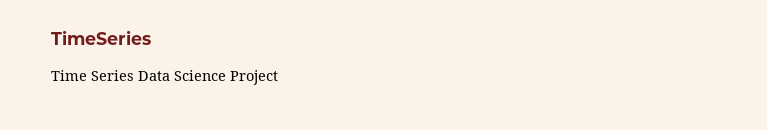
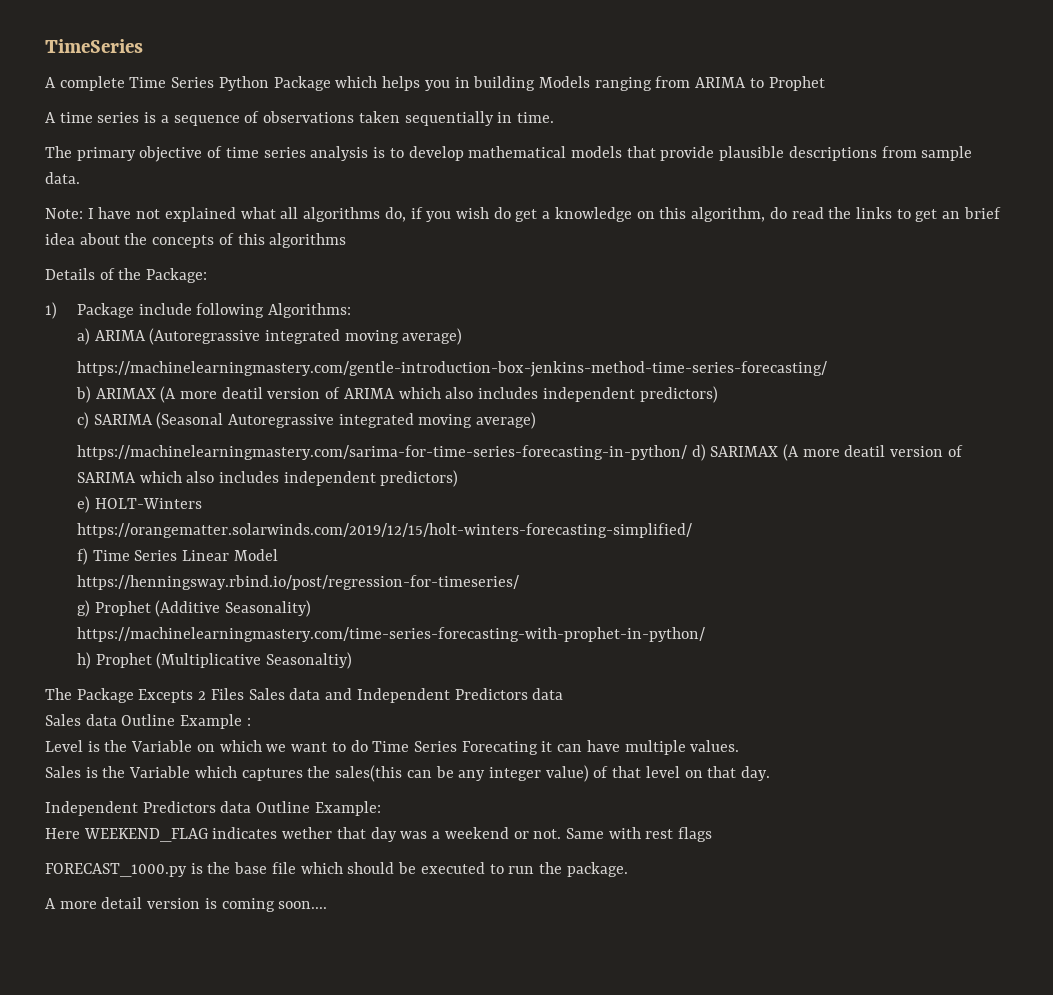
[51,70,278,85] Time Series Data Science Project -> [45,76,825,91] [45,111,554,126] [45,146,973,162] [45,172,80,184] [45,207,1001,222] [45,233,347,248] [45,268,208,283] [45,302,351,319] [76,328,463,345] [76,361,827,377] [75,386,718,403] [76,412,537,429] [76,444,963,461] [76,470,459,487] [76,496,202,513] [76,523,692,538] [76,548,278,565] [76,575,519,590] [76,600,311,617] [76,627,705,642] [76,652,352,669] [45,688,564,703] [45,714,251,729] [45,740,740,755] [45,765,771,782] [45,801,381,816] [45,827,713,842] [45,862,628,877] [45,897,328,912] A complete Time Series Python Package which helps you in building Models ranging from ARIMA to Prophet // A time series is a sequence of observations taken sequentially in time. // The primary objective of time series analysis is to develop mathematical models that provide plausible descriptions from sample data. // Note: I have not explained what all algorithms do, if you wish do get a knowledge on this algorithm, do read the links to get an brief idea about the concepts of this algorithms // Details of the Package: // 1) Package include following Algorithms: // a) ARIMA (Autoregrassive integrated moving average) // https://machinelearningmastery.com/gentle-introduction-box-jenkins-method-time-series-forecasting/ // b) ARIMAX (A more deatil version of ARIMA which also includes independent predictors) // c) SARIMA (Seasonal Autoregrassive integrated moving average) // https://machinelearningmastery.com/sarima-for-time-series-forecasting-in-python/ d) SARIMAX (A more deatil version of SARIMA which also includes independent predictors) // e) HOLT-Winters // https://orangematter.solarwinds.com/2019/12/15/holt-winters-forecasting-simplified/ // f) Time Series Linear Model // https://henningsway.rbind.io/post/regression-for-timeseries/ // g) Prophet (Additive Seasonality) // https://machinelearningmastery.com/time-series-forecasting-with-prophet-in-python/ // h) Prophet (Multiplicative Seasonaltiy) // The Package Excepts 2 Files Sales data and Independent Predictors data // Sales data Outline Example : // Level is the Variable on which we want to do Time Series Forecating it can have multiple values. // Sales is the Variable which captures the sales(this can be any integer value) of that level on that day. // Independent Predictors data Outline Example: // Here WEEKEND_FLAG indicates wether that day was a weekend or not. Same with rest flags // FORECAST_1000.py is the base file which should be executed to run the package. // A more detail version is coming soon....

